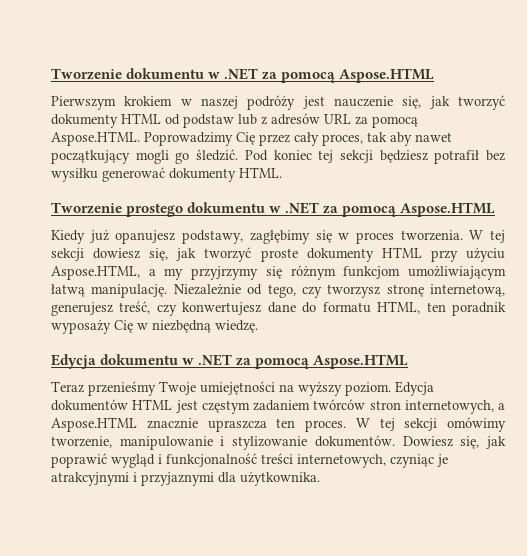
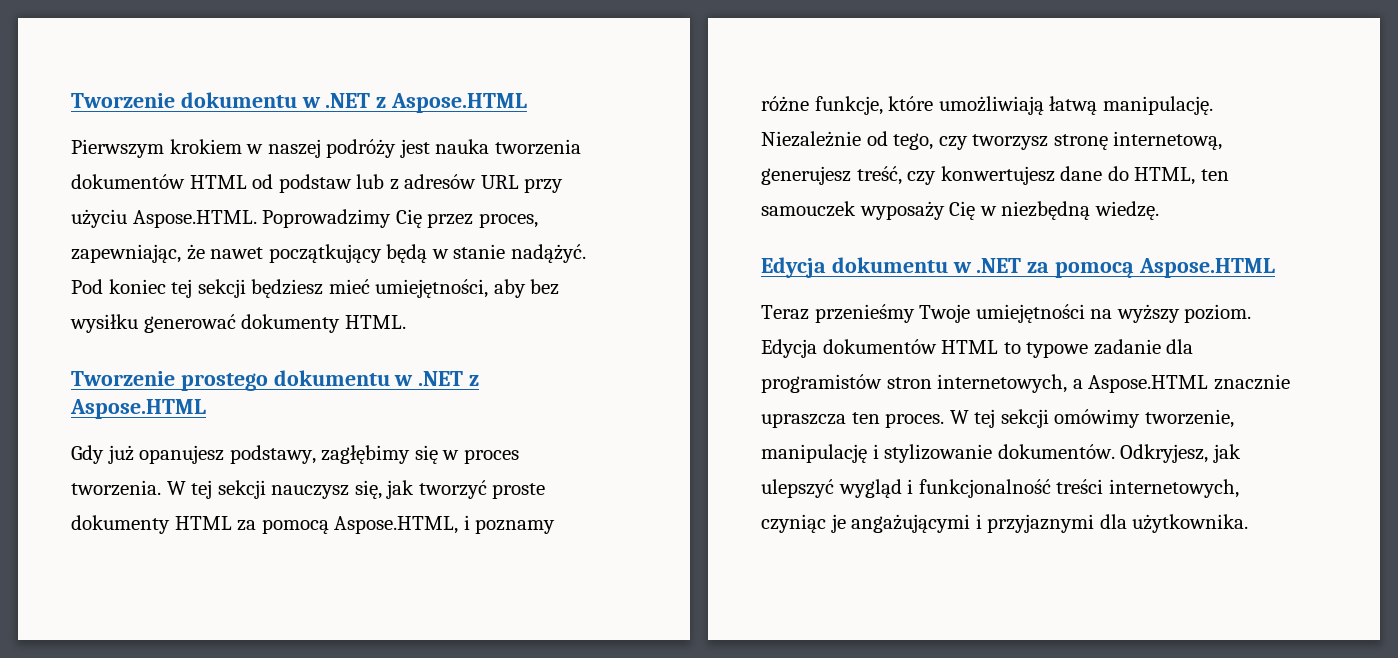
[262,71,336,83] za pomocą -> [376,97,387,108] z
[334,95,505,110] [51,114,118,128] nauczenie się, jak tworzyć dokumenty -> [435,139,581,155] [71,174,185,189] nauka tworzenia dokumentów
[355,116,418,128] za pomocą -> [524,178,564,193] [71,209,127,228] przy użyciu
[294,132,452,146] [51,149,239,164] cały proces, tak aby nawet początkujący mogli go śledzić. -> [478,213,538,228] [71,244,586,263] proces, zapewniając, że nawet początkujący będą w stanie nadążyć.
[434,150,480,164] potrafił -> [328,279,526,298] mieć umiejętności, aby
[323,202,496,217] [51,230,85,244] za pomocą Aspose.HTML // Kiedy -> [469,375,480,386] [70,399,206,419] [71,445,104,464] z Aspose.HTML // Gdy
[93,248,141,259] dowiesz -> [271,485,350,499] nauczysz
[430,248,505,262] [51,265,507,280] przy użyciu Aspose.HTML, a my przyjrzymy się różnym funkcjom umożliwiającym -> [237,515,556,534] [761,96,1044,115] za pomocą Aspose.HTML, i poznamy różne funkcje, które umożliwiają
[322,302,371,313] formatu -> (1129, 173) none
[452,302,507,316] poradnik -> [761,201,856,217] samouczek
[175,399,366,414] jest częstym zadaniem twórców -> [1003,339,1194,358] [761,374,882,393] to typowe zadanie dla programistów
[119,436,213,450] manipulowanie -> [761,444,867,463] manipulację
[402,436,507,449] [51,453,107,468] Dowiesz się, jak poprawić -> [1120,444,1241,463] [761,479,834,498] Odkryjesz, jak ulepszyć
[51,472,129,486] atrakcyjnymi -> [851,514,971,533] angażującymi

